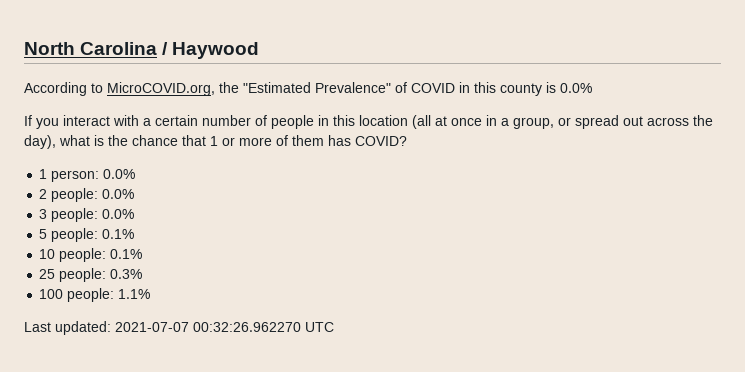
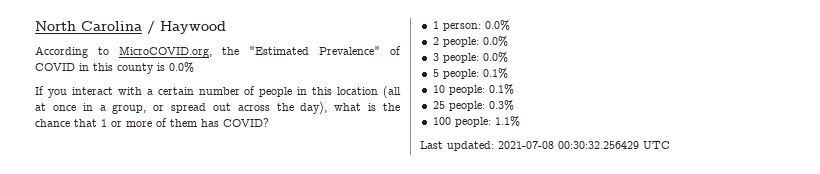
[115,322,301,332] 2021-07-07 00:32:26.962270 -> [498,141,639,149] 2021-07-08 00:30:32.256429

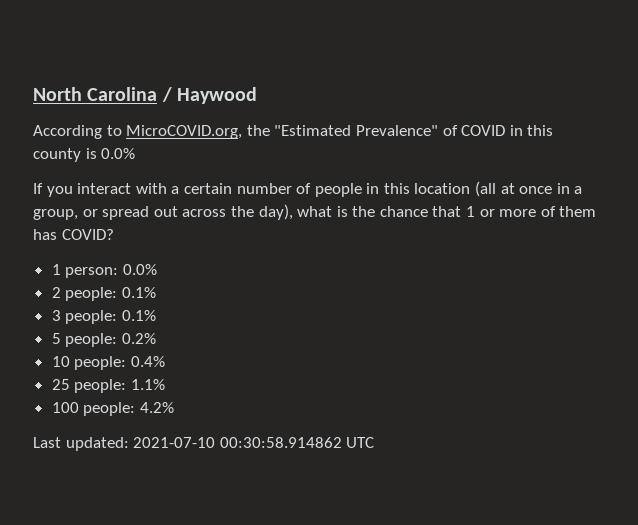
[482,36,508,47] 0.0% -> [121,287,156,298] 0.1%
[482,52,508,63] 0.0% -> [121,310,156,321] 0.1%
[482,68,508,79] 0.1% -> [121,333,156,344] 0.2%
[488,84,514,95] 0.1% -> [130,356,165,367] 0.4%
[488,100,514,111] 0.3% -> [130,379,165,390] 1.1%
[494,116,520,127] 1.1% -> [139,402,174,413] 4.2%
[498,141,639,149] 2021-07-08 00:30:32.256429 -> [133,437,342,448] 2021-07-10 00:30:58.914862

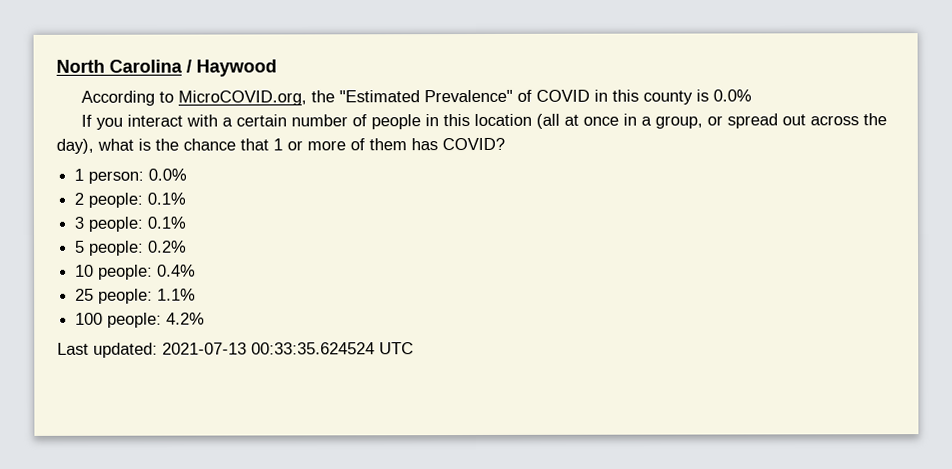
[133,437,342,448] 2021-07-10 00:30:58.914862 -> [162,342,375,355] 2021-07-13 00:33:35.624524

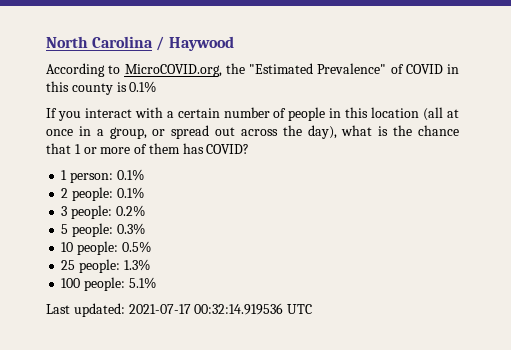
[712,89,752,102] 0.0% -> [129,81,157,93] 0.1%
[148,168,188,181] 0.0% -> [116,169,144,181] 0.1%
[147,216,187,229] 0.1% -> [115,205,145,217] 0.2%
[148,240,188,253] 0.2% -> [116,223,145,235] 0.3%
[157,264,197,277] 0.4% -> [121,241,151,253] 0.5%
[157,288,197,301] 1.1% -> [123,259,150,271] 1.3%
[166,312,206,325] 4.2% -> [128,277,156,289] 5.1%
[162,342,375,355] 2021-07-13 00:33:35.624524 -> [128,303,284,315] 2021-07-17 00:32:14.919536

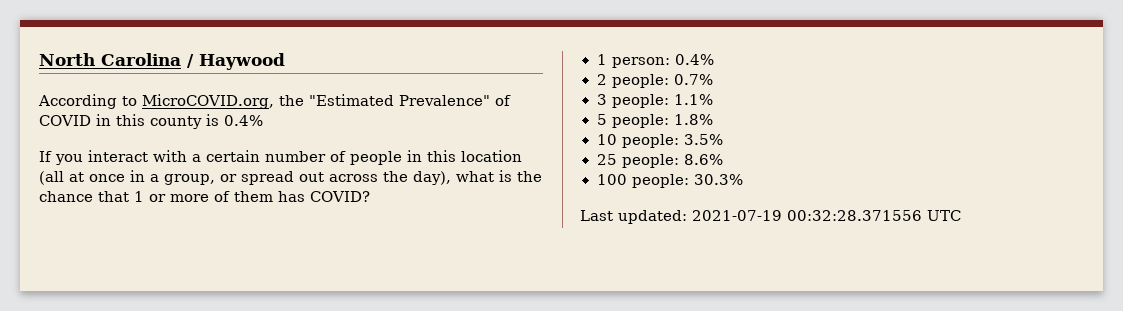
[129,81,157,93] 0.1% -> [224,115,263,126] 0.4%
[116,169,144,181] 0.1% -> [674,54,714,65] 0.4%
[116,187,144,199] 0.1% -> [673,74,713,85] 0.7%
[115,205,145,217] 0.2% -> [673,94,713,105] 1.1%
[116,223,145,235] 0.3% -> [673,114,713,125] 1.8%
[121,241,151,253] 0.5% -> [683,134,723,145] 3.5%
[123,259,150,271] 1.3% -> [683,154,723,165] 8.6%
[128,277,156,289] 5.1% -> [693,174,743,185] 30.3%
[128,303,284,315] 2021-07-17 00:32:14.919536 -> [692,210,922,221] 2021-07-19 00:32:28.371556

